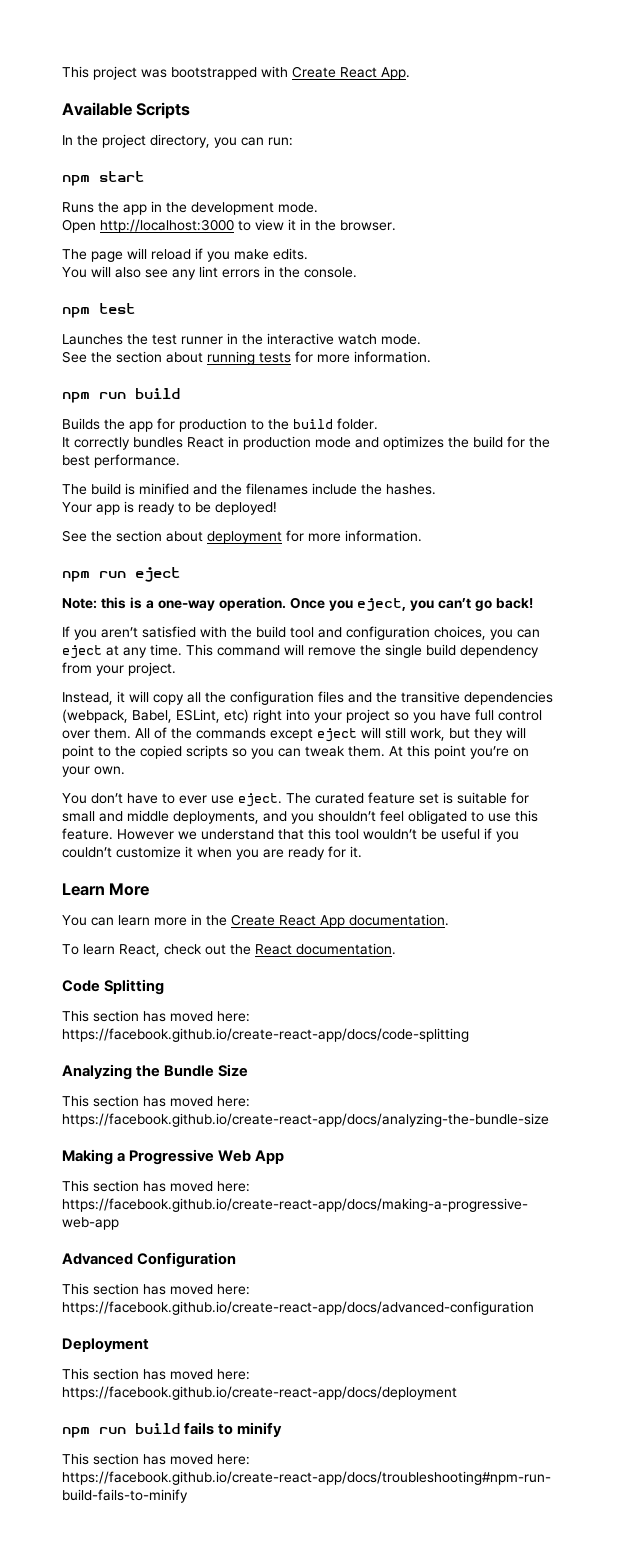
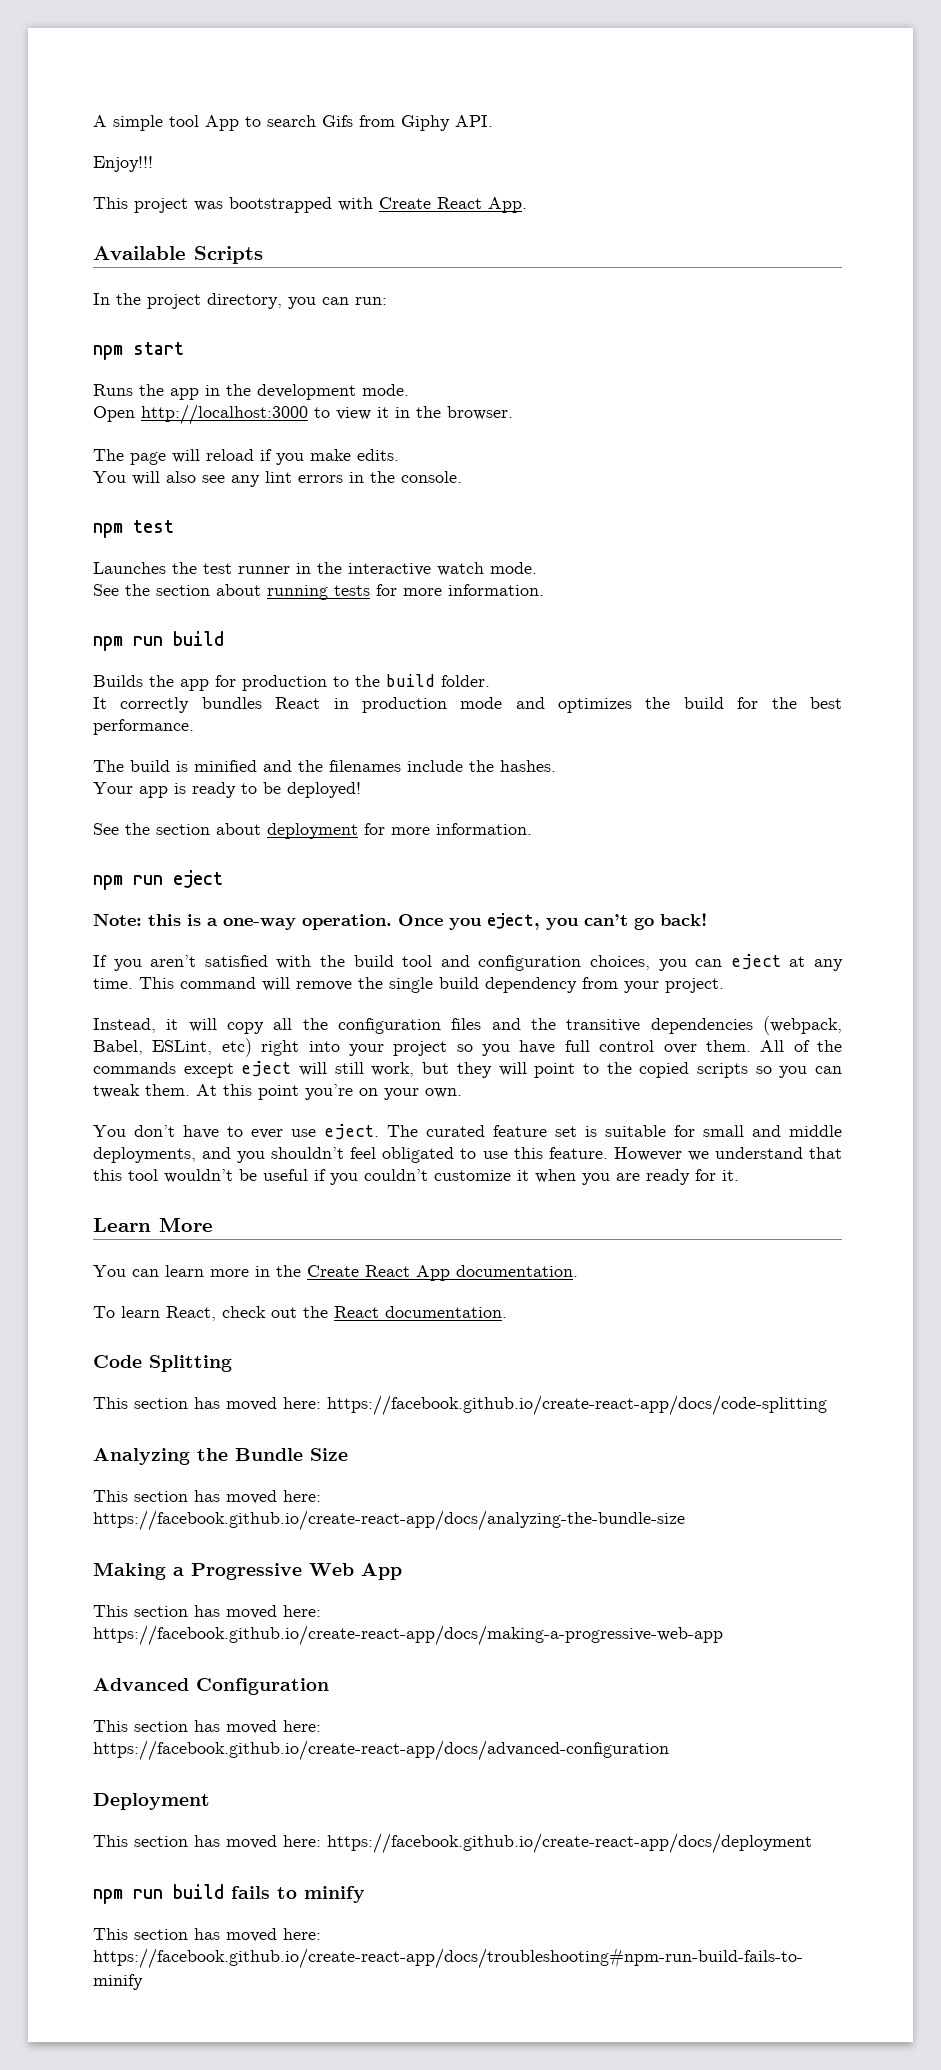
(62, 72) none -> [93,115,493,131] [93,156,153,172] A simple tool App to search Gifs from Giphy API. // Enjoy!!! //

